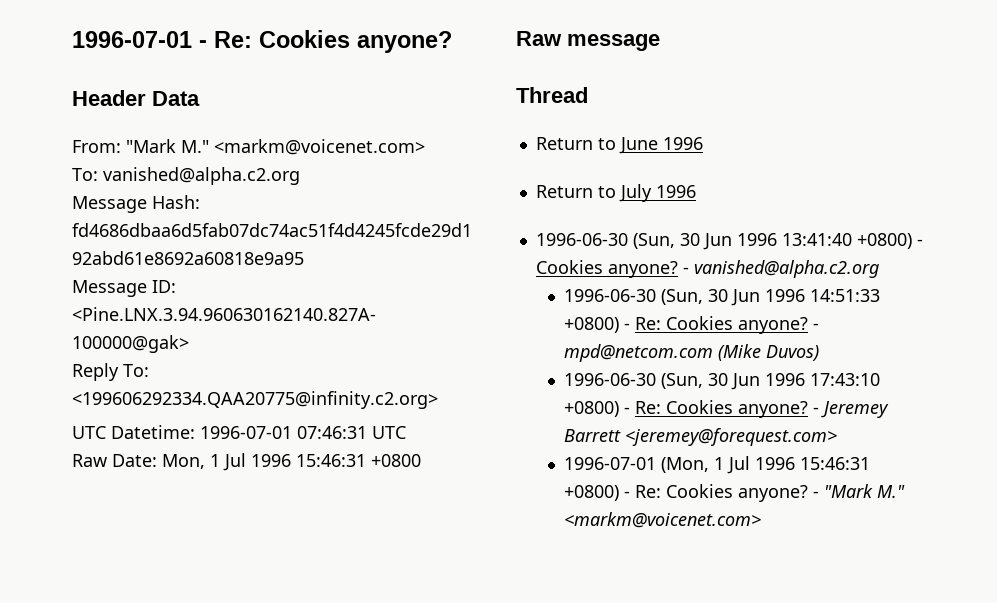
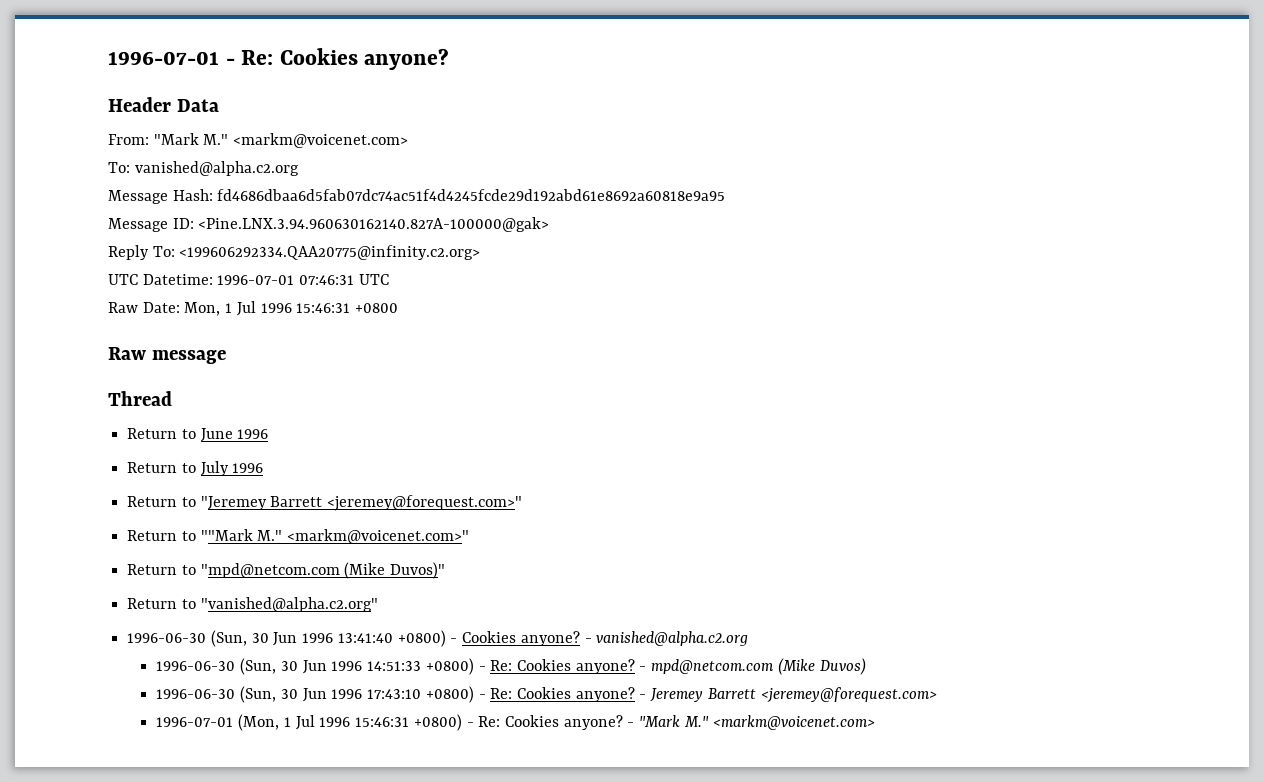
(696, 191) none -> [127,495,523,511] [127,529,470,544] [127,562,446,579] [127,597,378,612] // Return to "Jeremey Barrett <jeremey@forequest.com>" // Return to ""Mark M." <markm@voicenet.com>" // Return to "mpd@netcom.com (Mike Duvos)" // Return to "vanished@alpha.c2.org"

